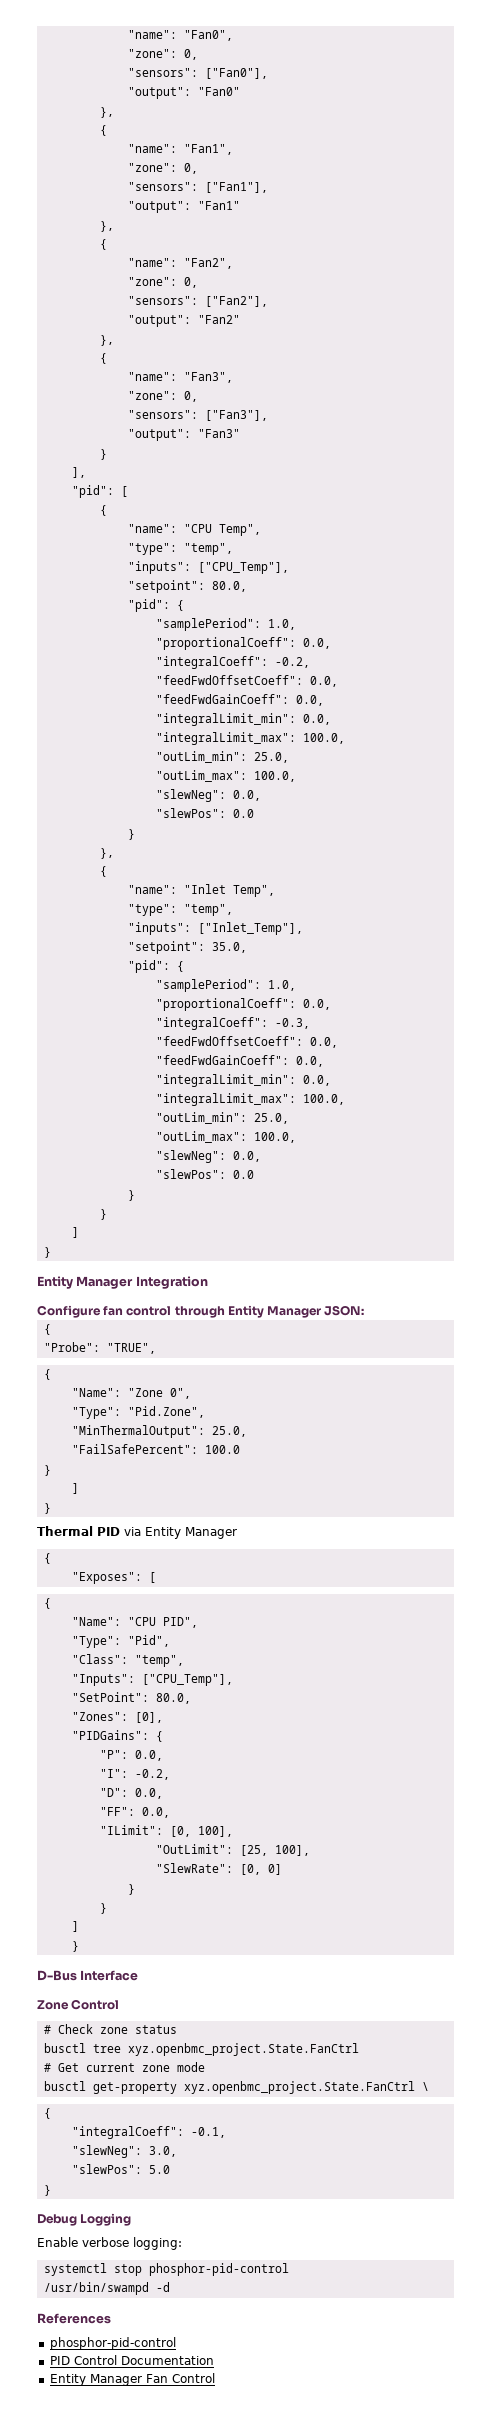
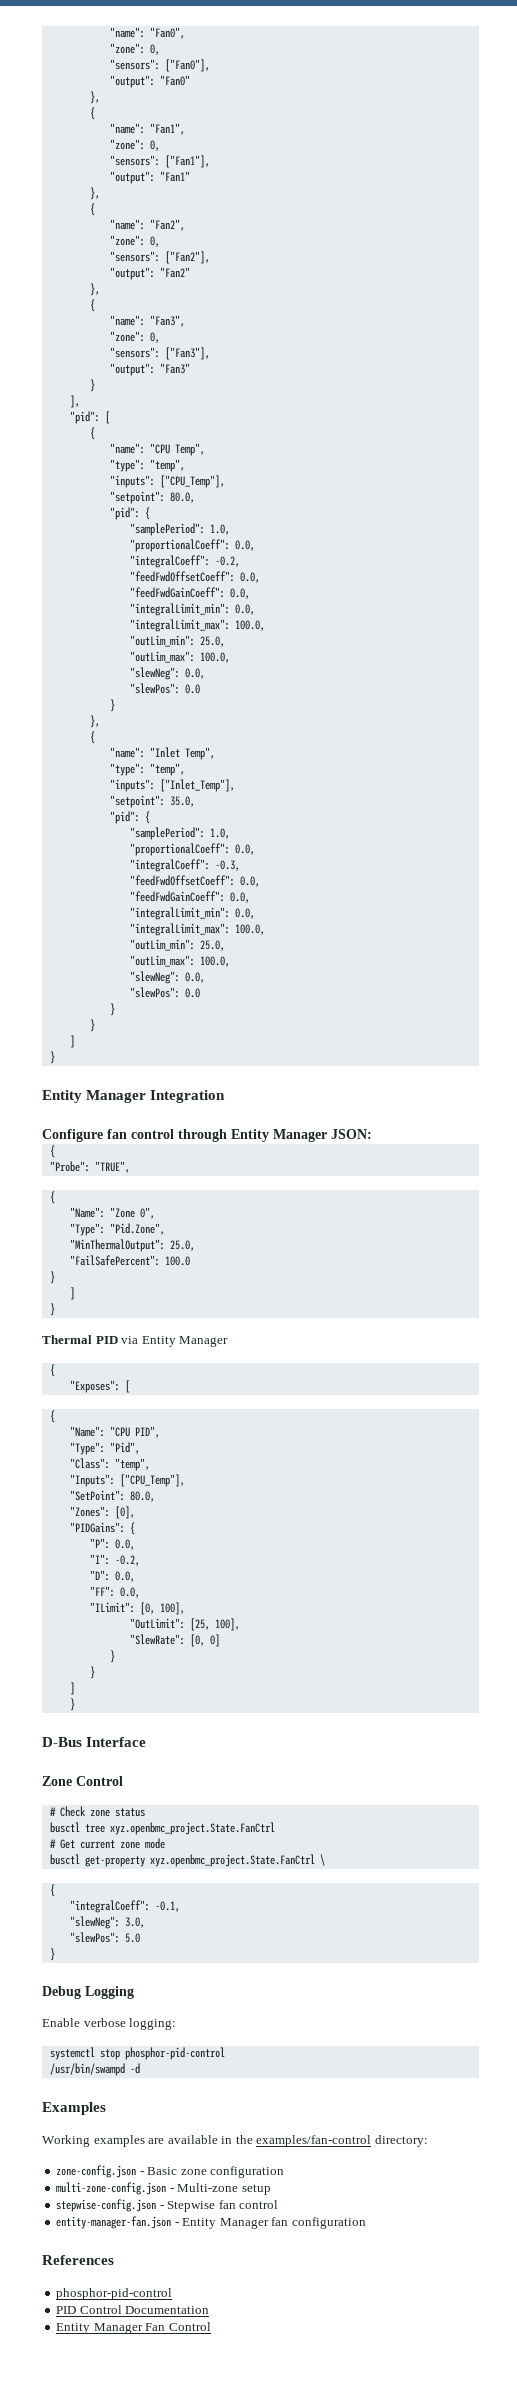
(170, 2287) none -> [42,2102,106,2115] [42,2135,428,2147] [56,2165,285,2178] [56,2182,271,2195] [56,2199,279,2212] [56,2216,366,2229] // Examples // Working examples are available in the examples/fan-control directory: // zone-config.json - Basic zone configuration // multi-zone-config.json - Multi-zone setup // stepwise-config.json - Stepwise fan control // entity-manager-fan.json - Entity Manager fan configuration

